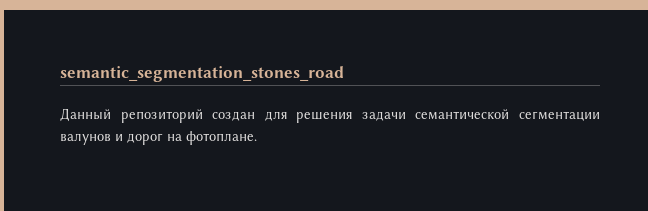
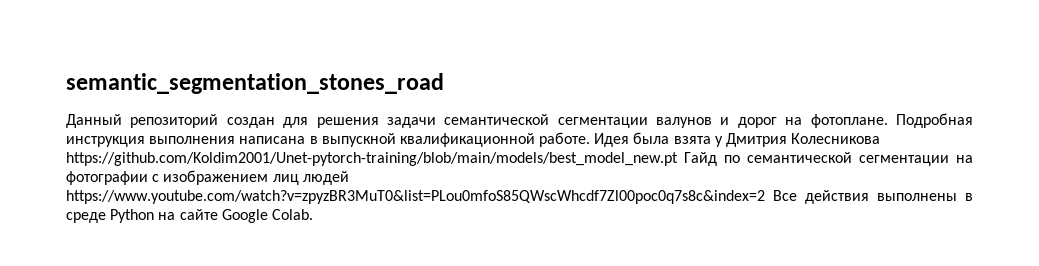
(257, 138) none -> [895,113,973,128] [66,132,881,147] [66,152,973,166] [66,170,349,185] [66,190,973,204] [66,209,313,223] Подробная инструкция выполнения написана в выпускной квалификационной работе. Идея была взята у Дмитрия Колесникова https://github.com/Koldim2001/Unet-pytorch-training/blob/main/models/best_model_new.pt Гайд по семантической сегментации на фотографии с изображением лиц людей https://www.youtube.com/watch?v=zpyzBR3MuT0&list=PLou0mfoS85QWscWhcdf7Zl00poc0q7s8c&index=2 Все действия выполнены в среде Python на сайте Google Colab.

